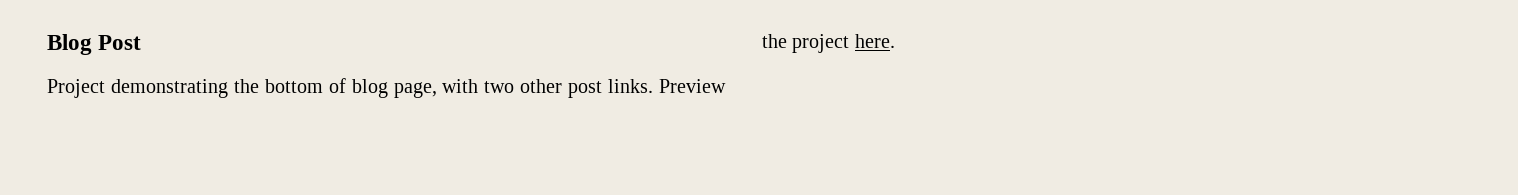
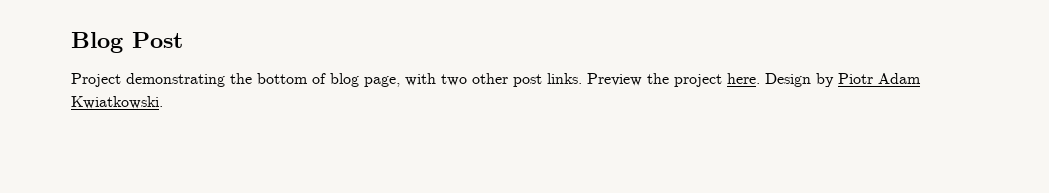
(895, 41) none -> [765,73,921,87] [71,96,163,109] Design by Piotr Adam Kwiatkowski.

